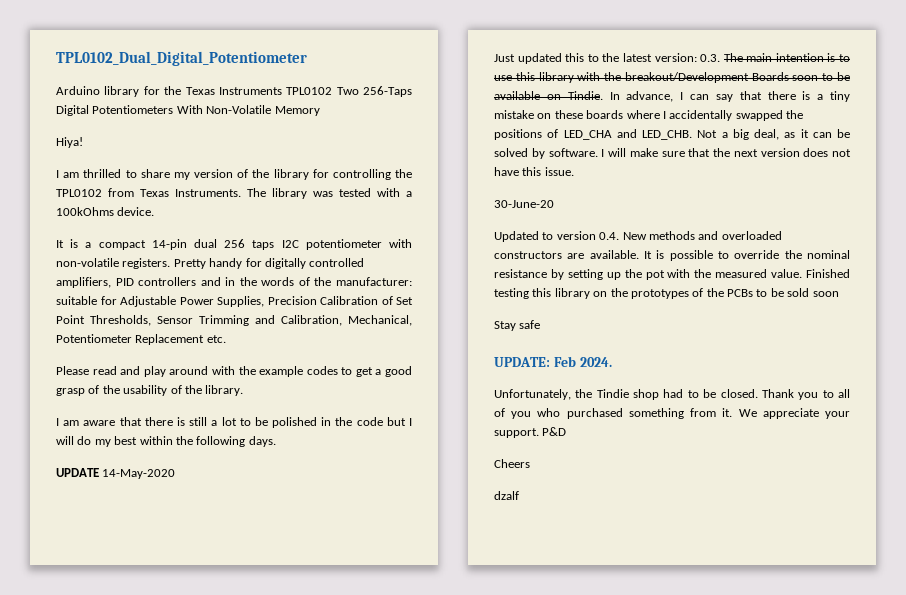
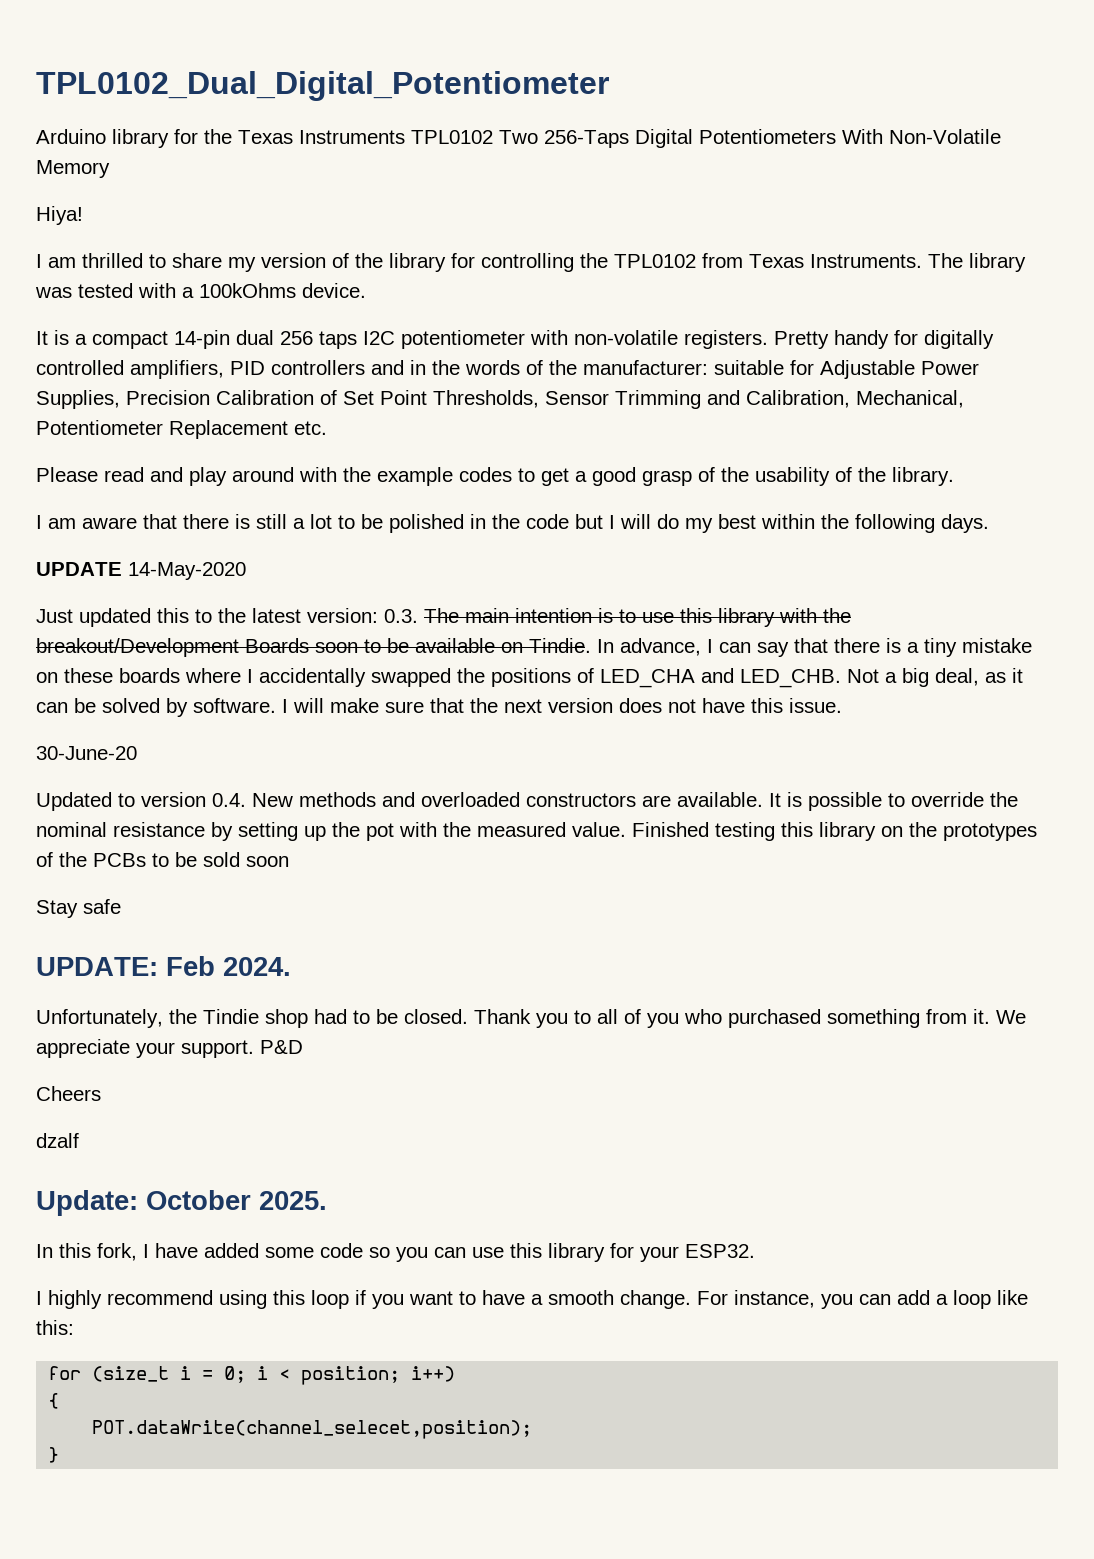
(519, 495) none -> [36,1190,327,1216] [36,1243,755,1262] [36,1290,1028,1309] [36,1320,74,1335] [48,1366,456,1385] [48,1393,60,1409] [92,1420,533,1439] [48,1447,60,1463] // Update: October 2025. // In this fork, I have added some code so you can use this library for your ESP32. // I highly recommend using this loop if you want to have a smooth change. For instance, you can add a loop like this: // for (size_t i = 0; i < position; i++) // { // POT.dataWrite(channel_selecet,position); // }

